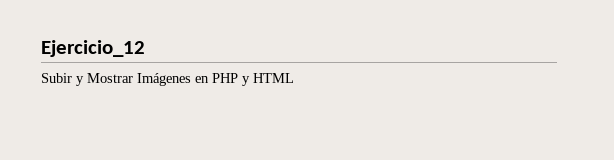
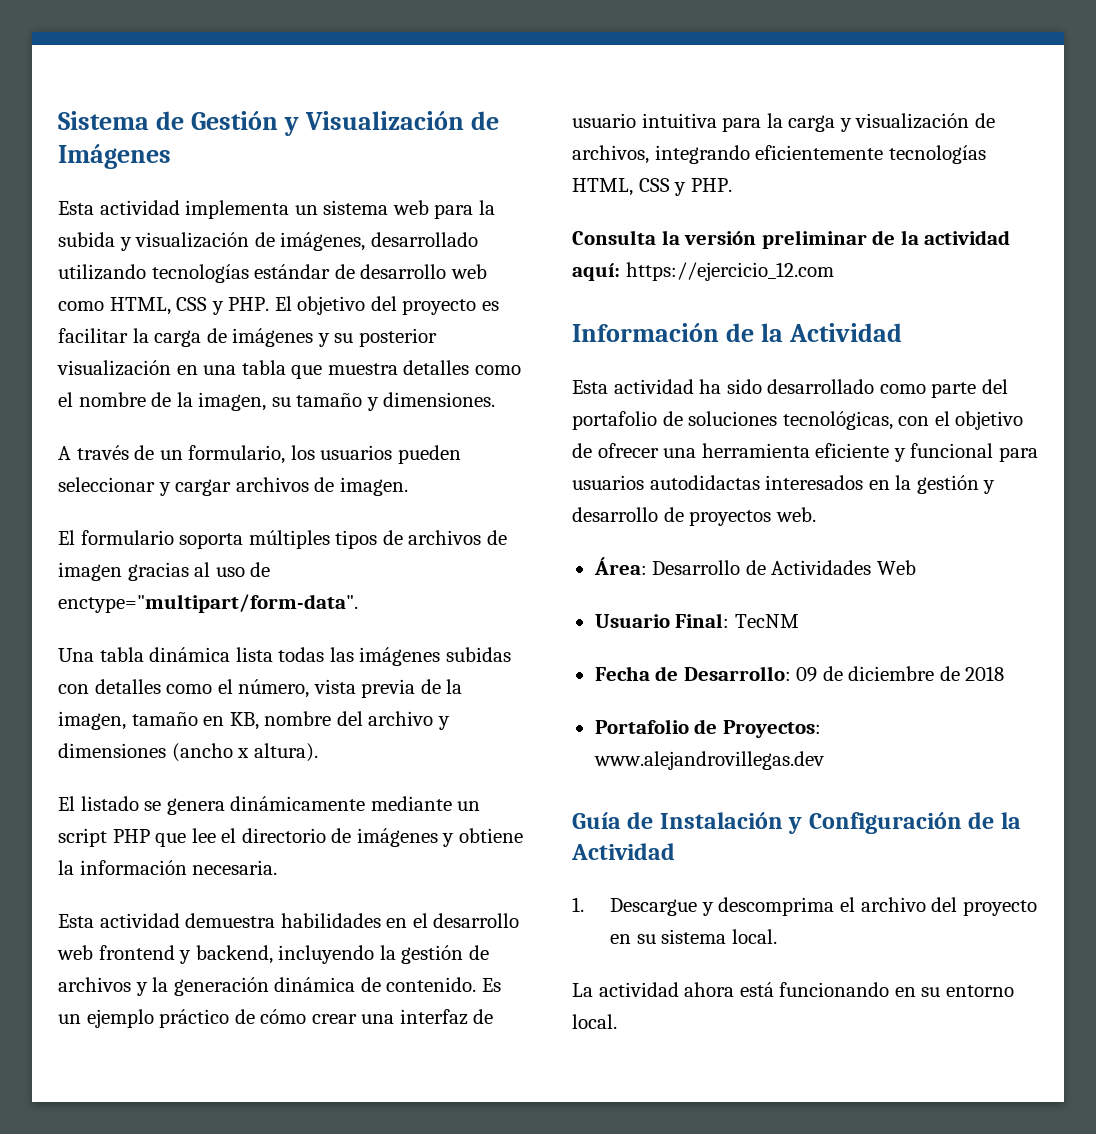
[41,40,145,57] [41,73,294,86] Ejercicio_12 // Subir y Mostrar Imágenes en PHP y HTML -> [58,111,500,136] [58,144,171,169] [58,200,495,219] [58,232,478,251] [58,264,487,283] [58,296,499,315] [58,328,437,347] [57,360,521,379] [58,392,496,411] [58,445,461,464] [58,477,408,496] [58,530,507,549] [58,562,271,581] [58,594,358,613] [58,647,511,666] [58,679,463,698] [58,711,450,730] [58,743,318,762] [58,796,481,815] [58,828,523,847] [58,860,278,875] [58,913,520,928] [57,945,489,964] [58,977,501,996] [58,1009,494,1028] [572,113,995,132] [572,145,986,164] [572,178,732,196] [572,230,1011,249] [572,262,834,281] [572,323,903,342] [572,379,1008,398] [572,411,1024,430] [572,443,1038,462] [572,475,996,494] [572,507,816,526] [593,557,916,575] [594,613,799,628] [594,666,1005,682] [594,719,821,738] [593,751,824,770] [572,812,1021,834] [571,843,675,860] [572,897,1037,916] [610,929,777,944] [572,982,1014,997] [572,1014,617,1029] Sistema de Gestión y Visualización de Imágenes // Esta actividad implementa un sistema web para la subida y visualización de imágenes, desarrollado utilizando tecnologías estándar de desarrollo web como HTML, CSS y PHP. El objetivo del proyecto es facilitar la carga de imágenes y su posterior visualización en una tabla que muestra detalles como el nombre de la imagen, su tamaño y dimensiones. // A través de un formulario, los usuarios pueden seleccionar y cargar archivos de imagen. // El formulario soporta múltiples tipos de archivos de imagen gracias al uso de enctype="multipart/form-data". // Una tabla dinámica lista todas las imágenes subidas con detalles como el número, vista previa de la imagen, tamaño en KB, nombre del archivo y dimensiones (ancho x altura). // El listado se genera dinámicamente mediante un script PHP que lee el directorio de imágenes y obtiene la información necesaria. // Esta actividad demuestra habilidades en el desarrollo web frontend y backend, incluyendo la gestión de archivos y la generación dinámica de contenido. Es un ejemplo práctico de cómo crear una interfaz de usuario intuitiva para la carga y visualización de archivos, integrando eficientemente tecnologías HTML, CSS y PHP. // Consulta la versión preliminar de la actividad aquí: https://ejercicio_12.com // Información de la Actividad // Esta actividad ha sido desarrollado como parte del portafolio de soluciones tecnológicas, con el objetivo de ofrecer una herramienta eficiente y funcional para usuarios autodidactas interesados en la gestión y desarrollo de proyectos web. // Área: Desarrollo de Actividades Web // Usuario Final: TecNM // Fecha de Desarrollo: 09 de diciembre de 2018 // Portafolio de Proyectos: www.alejandrovillegas.dev // Guía de Instalación y Configuración de la Actividad // 1. Descargue y descomprima el archivo del proyecto en su sistema local. // La actividad ahora está funcionando en su entorno local.

